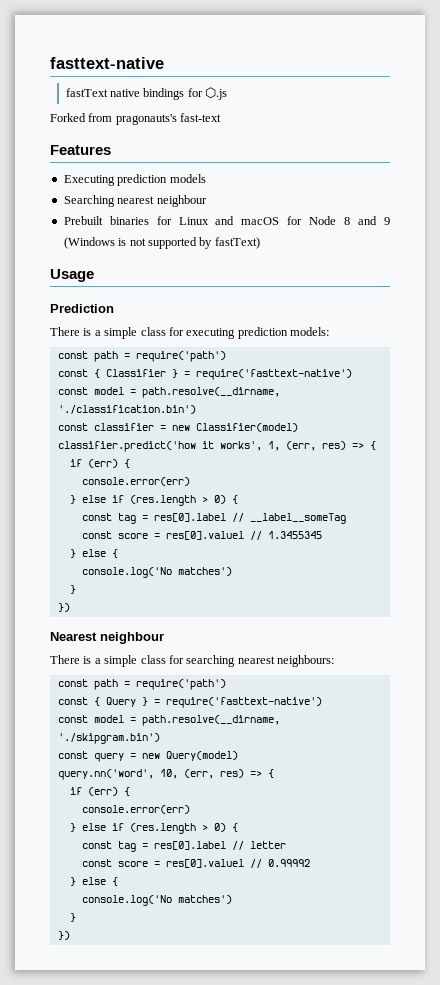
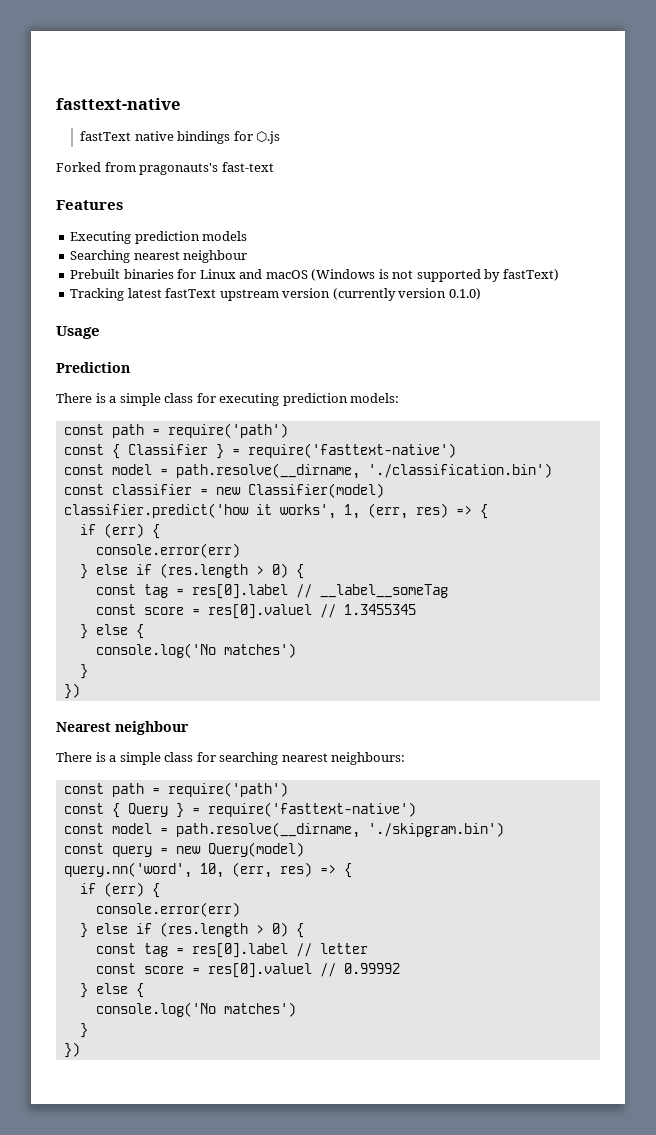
[287,216,391,225] for Node 8 and 9 -> (308, 274) none
(260, 243) none -> [70,288,481,301] // Tracking latest fastText upstream version (currently version 0.1.0)

